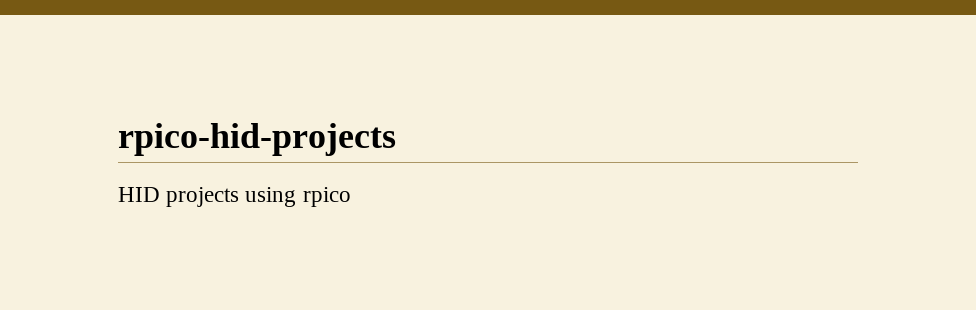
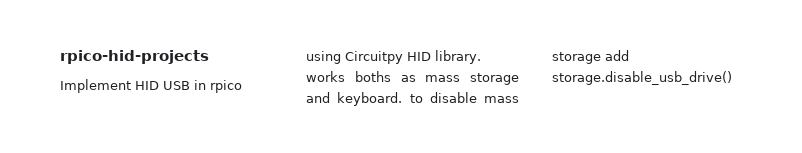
[118,187,351,207] HID projects using rpico -> [60,79,242,93] [306,50,481,64] [306,71,519,85] [306,92,519,106] [552,50,629,64] [552,71,732,85] Implement HID USB in rpico using Circuitpy HID library. works boths as mass storage and keyboard. to disable mass storage add storage.disable_usb_drive()

